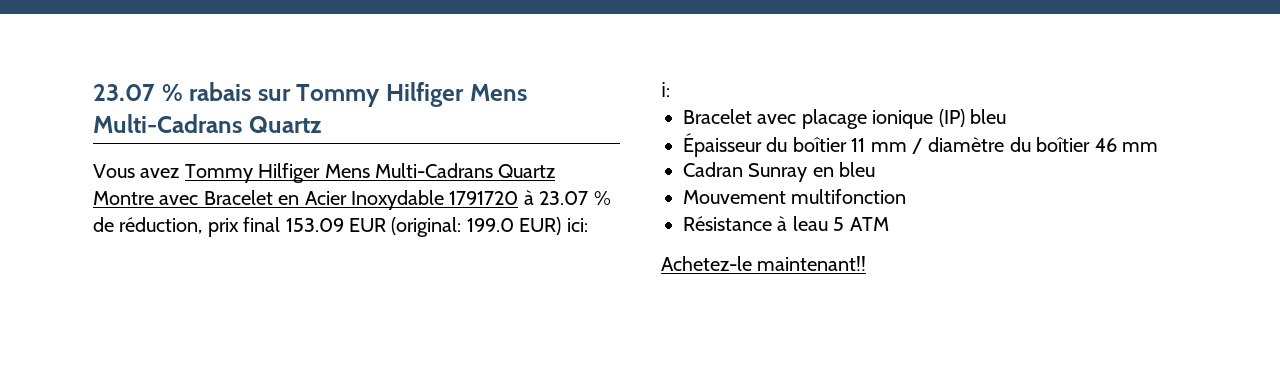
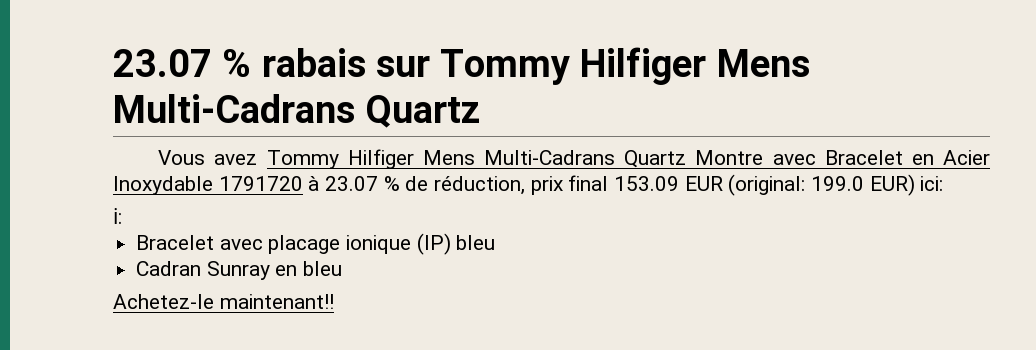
[683,133,1158,157] [683,162,876,182] [683,189,907,204] [683,216,889,231] Épaisseur du boîtier 11 mm / diamètre du boîtier 46 mm // Cadran Sunray en bleu // Mouvement multifonction // Résistance à leau 5 ATM -> [136,261,343,280] Cadran Sunray en bleu

